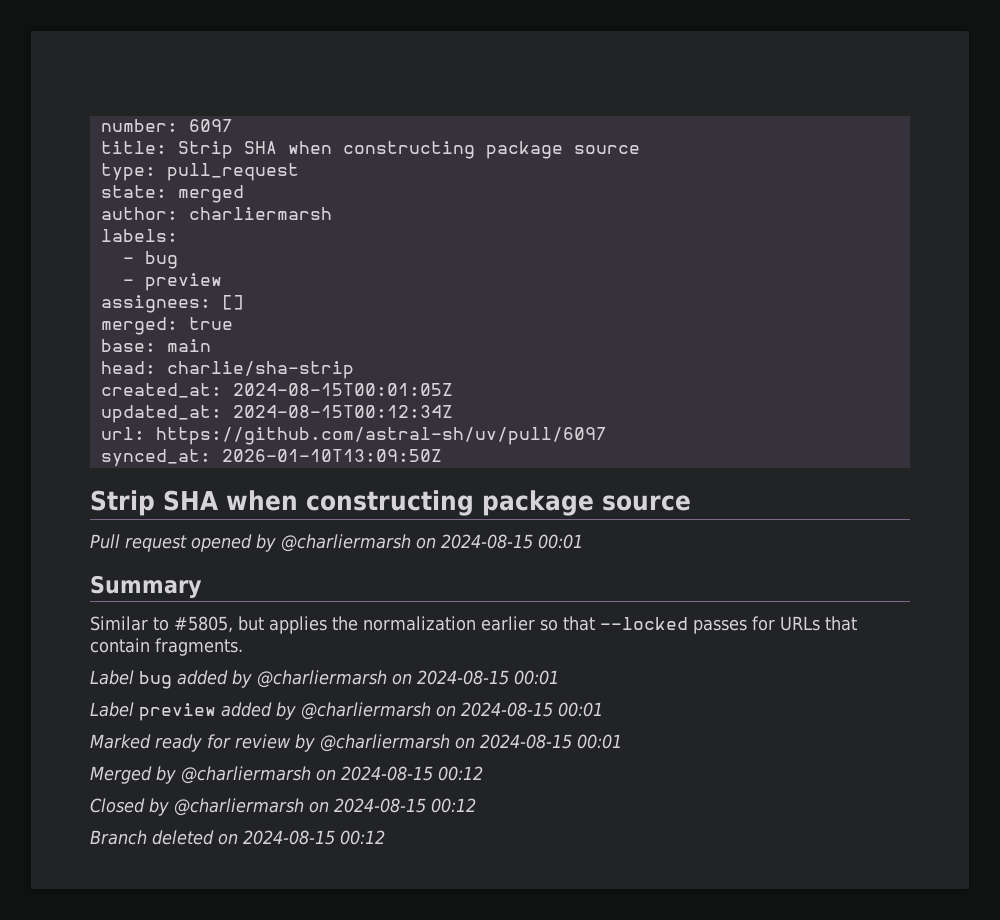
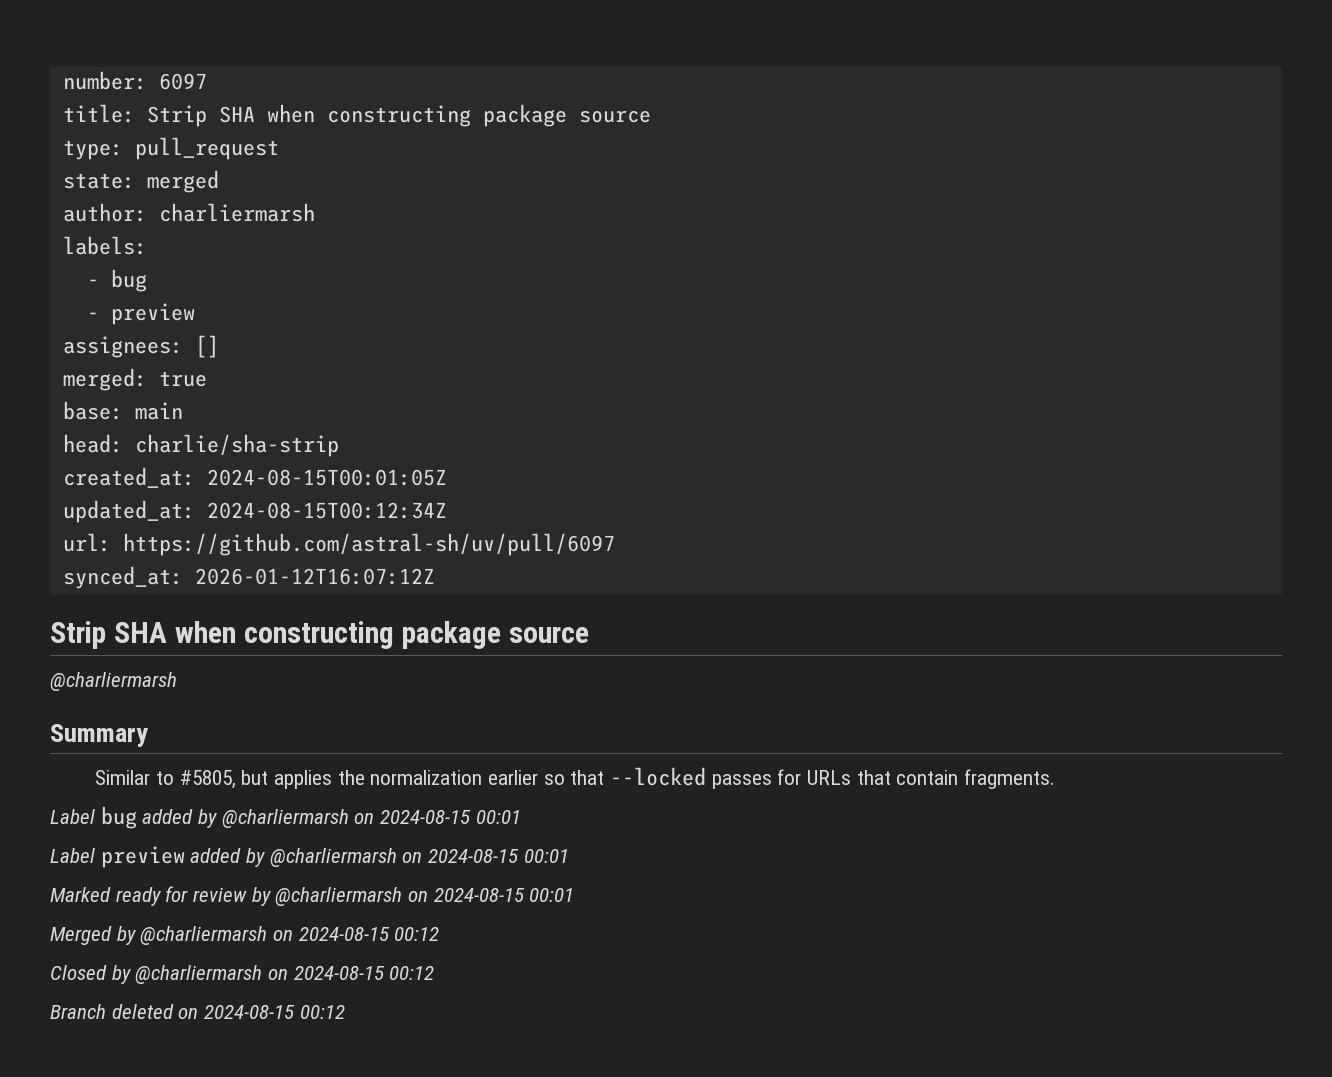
[221,449,442,462] [90,490,691,516] [90,534,583,552] 2026-01-10T13:09:50Z // Strip SHA when constructing package source // Pull request opened by @charliermarsh on 2024-08-15 00:01 -> [194,568,435,585] [50,621,589,649] [50,672,177,691] 2026-01-12T16:07:12Z // Strip SHA when constructing package source // @charliermarsh

